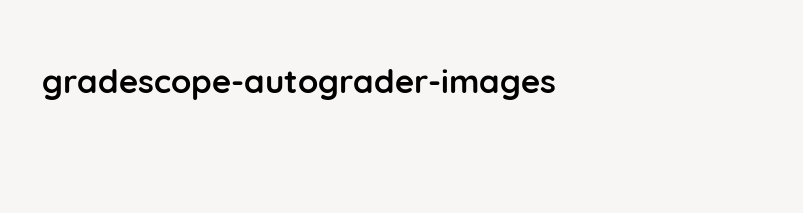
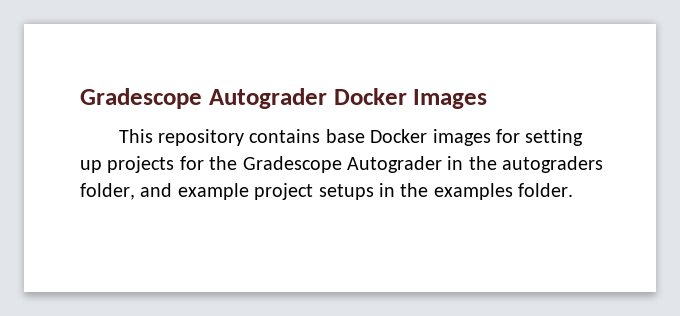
[42,69,556,100] gradescope-autograder-images -> [80,88,488,109] [118,129,584,146] [80,156,604,173] [80,183,574,200] Gradescope Autograder Docker Images // This repository contains base Docker images for setting up projects for the Gradescope Autograder in the autograders folder, and example project setups in the examples folder.

